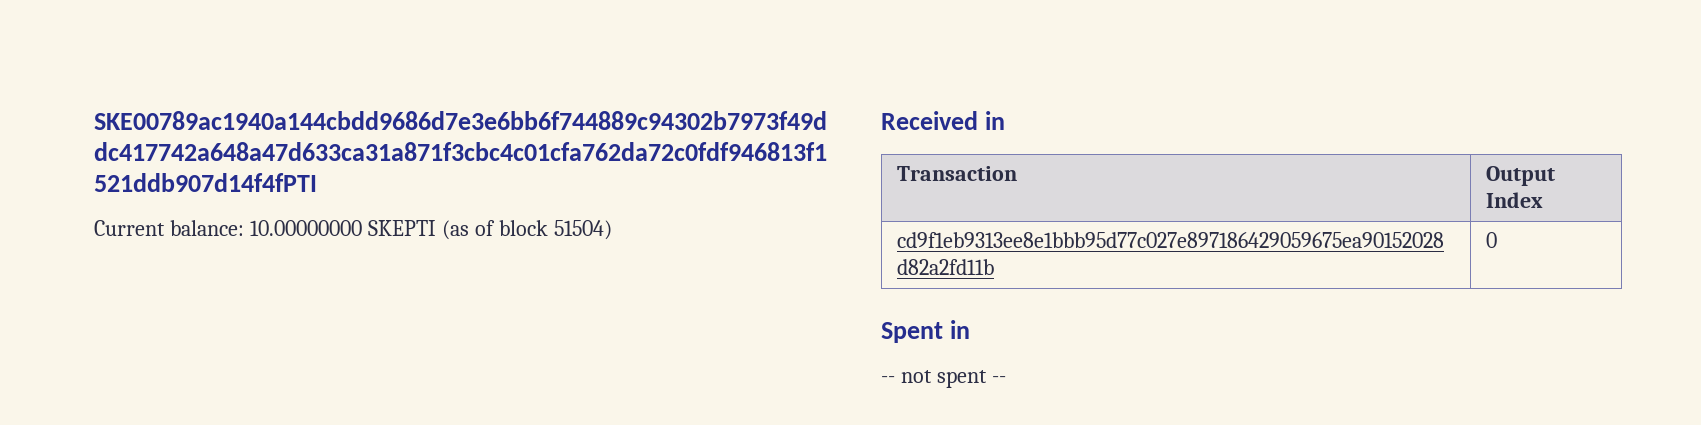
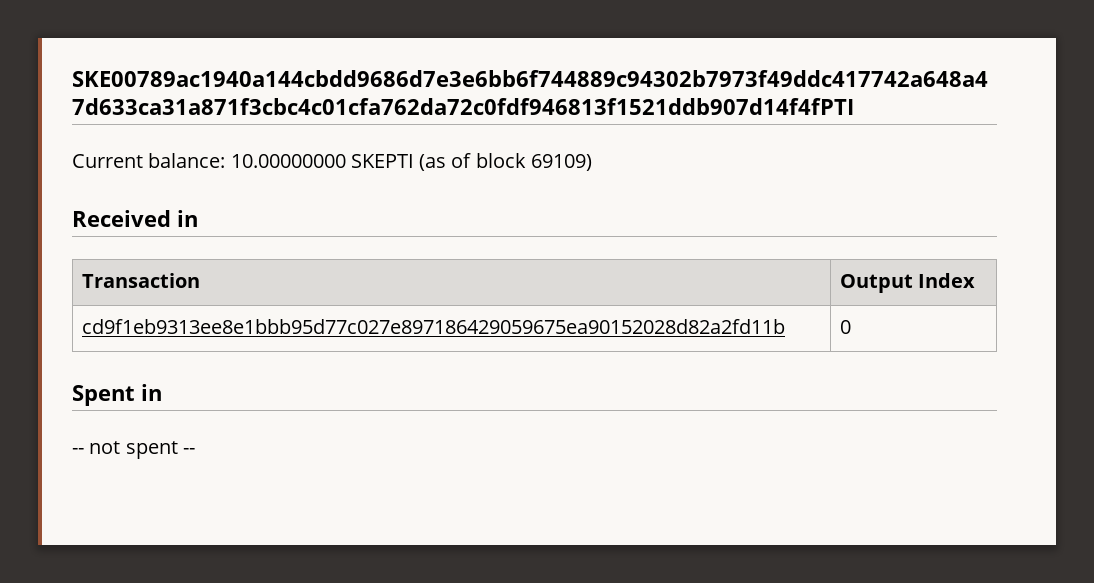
[553,220,612,240] 51504) -> [530,154,592,171] 69109)

